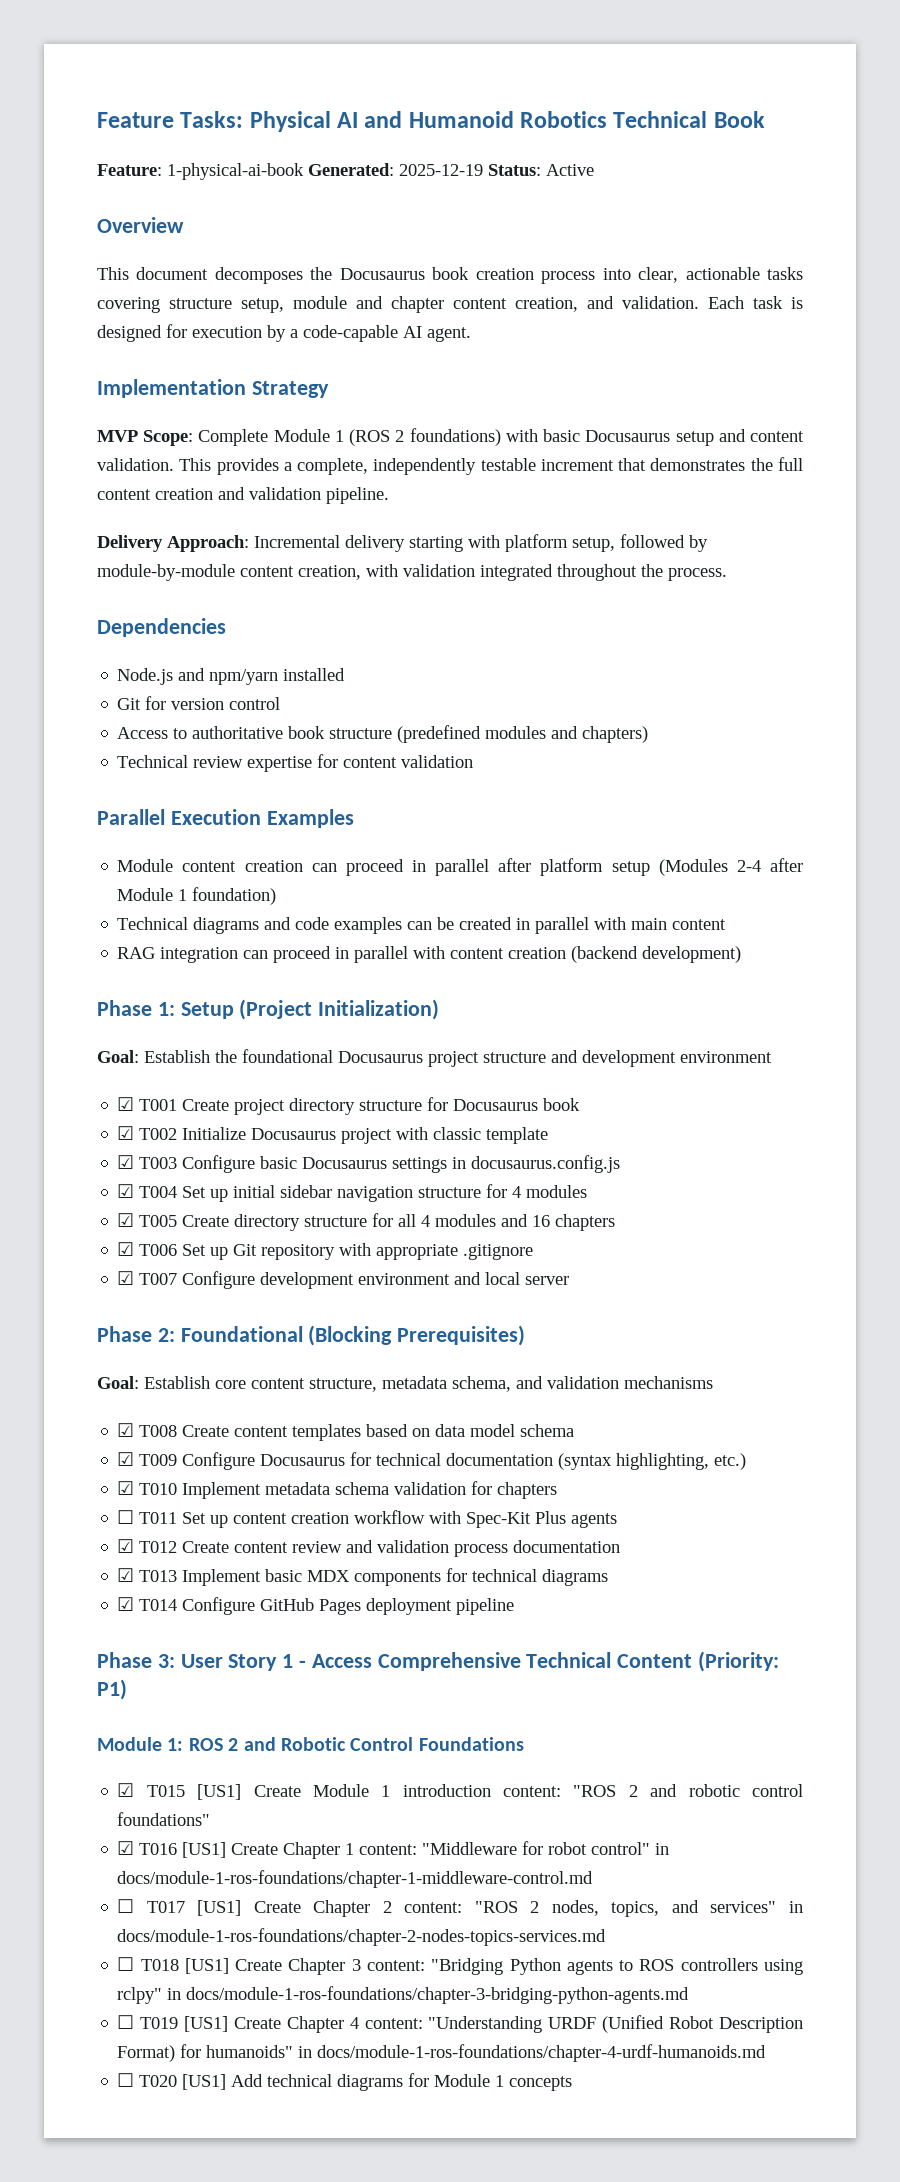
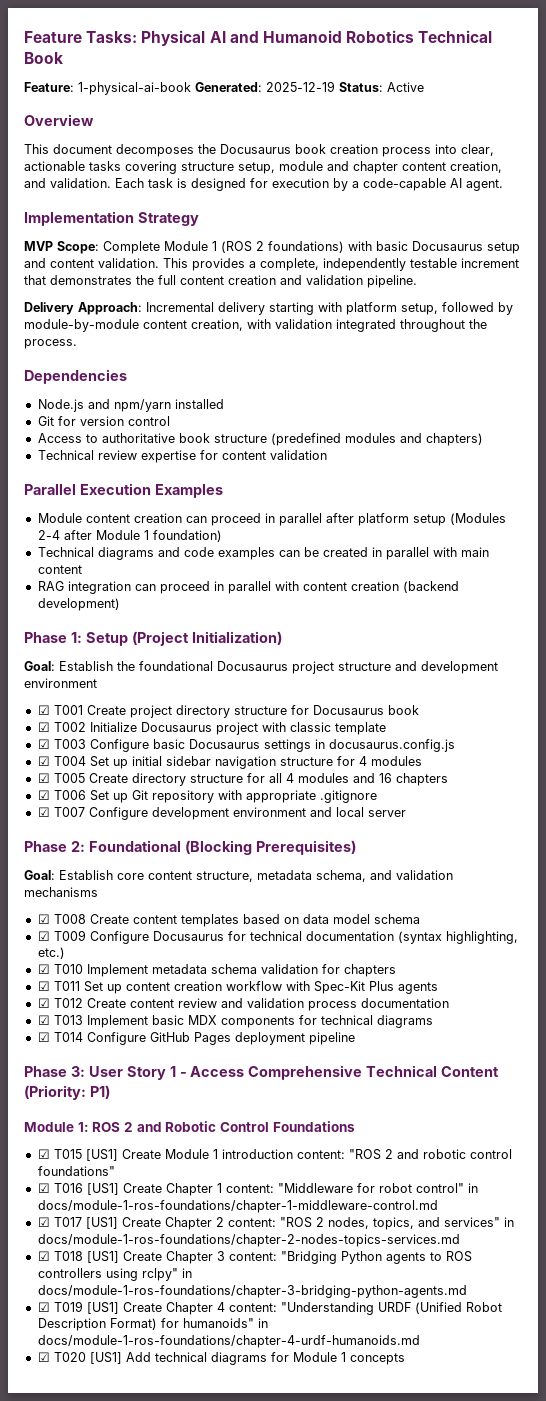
[117,1510,135,1524] ☐ -> [37,981,50,991] ☑
[117,1899,135,1913] ☐ -> [37,1217,50,1227] ☑
[117,1957,135,1971] ☐ -> [37,1251,50,1261] ☑
[117,2015,135,2029] ☐ -> [37,1302,50,1312] ☑
[117,2073,135,2087] ☐ -> [37,1352,50,1362] ☑

